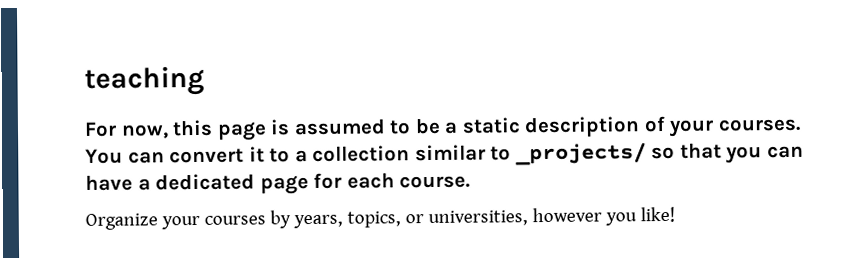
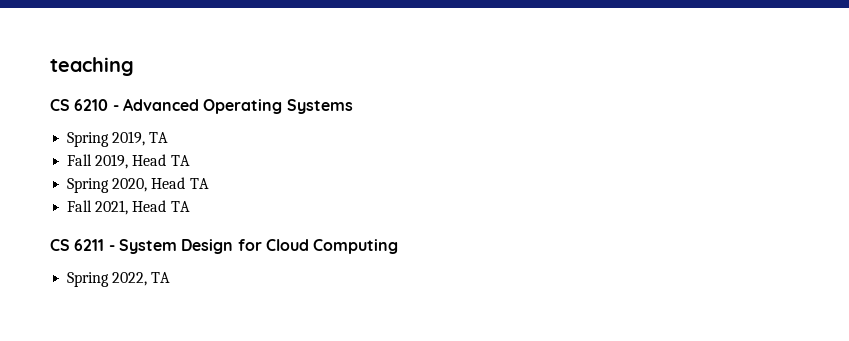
[84,115,801,141] [85,142,804,166] [85,172,471,195] [85,206,675,230] For now, this page is assumed to be a static description of your courses. You can convert it to a collection similar to _projects/ so that you can have a dedicated page for each course. // Organize your courses by years, topics, or universities, however you like! -> [50,98,353,114] [67,131,169,147] [67,154,190,169] [67,177,209,193] [67,200,190,215] [50,239,399,254] [67,272,171,287] CS 6210 - Advanced Operating Systems // Spring 2019, TA // Fall 2019, Head TA // Spring 2020, Head TA // Fall 2021, Head TA // CS 6211 - System Design for Cloud Computing // Spring 2022, TA

